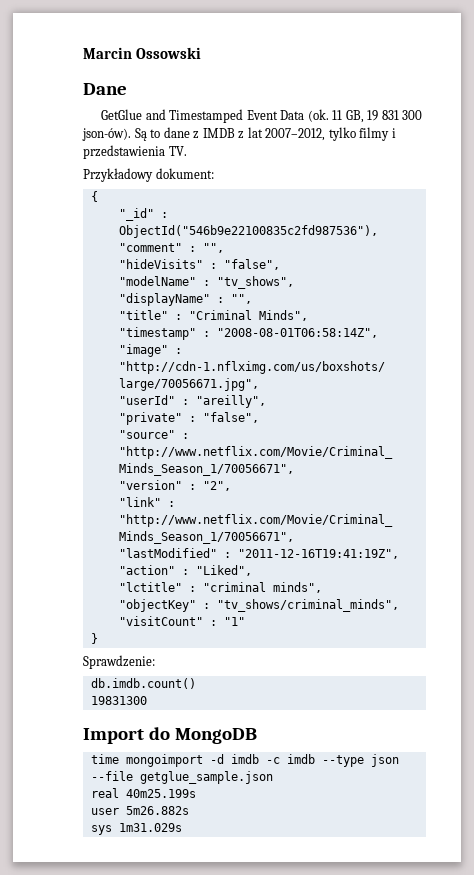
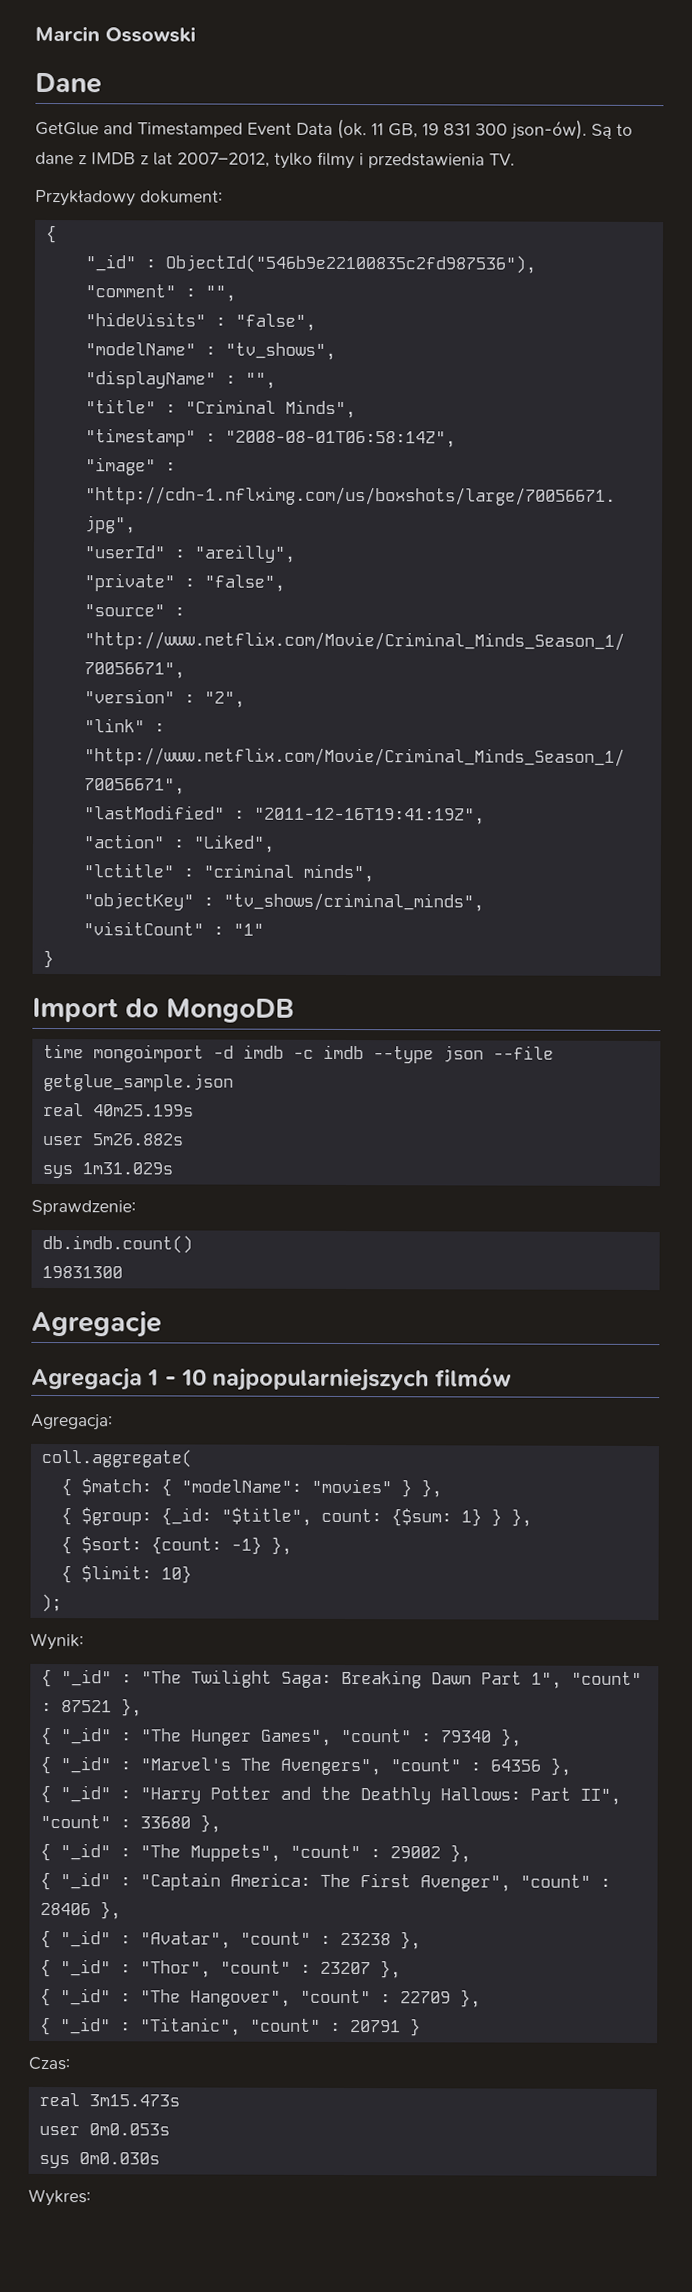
[83,655,155,669] [90,678,196,689] [90,696,147,705] // Sprawdzenie: // db.imdb.count() // 19831300 -> (54, 959) none
(182, 827) none -> [31,1199,136,1216] [41,1234,193,1254] [41,1265,123,1279] [31,1310,162,1338] [31,1366,512,1392] [31,1413,113,1431] [40,1448,192,1468] [60,1478,442,1498] [60,1507,532,1527] [60,1536,292,1555] [60,1565,192,1584] [40,1593,62,1613] [30,1632,84,1651] [40,1668,642,1689] [40,1698,142,1717] [40,1726,522,1747] [39,1755,571,1776] [39,1784,621,1805] [39,1814,221,1833] [39,1842,471,1863] [39,1871,611,1892] [39,1901,121,1920] [39,1929,421,1950] [39,1958,401,1979] [39,1987,481,2008] [39,2016,421,2037] [28,2056,70,2071] [38,2092,180,2107] [38,2123,170,2136] [38,2152,160,2169] [28,2188,91,2207] // Sprawdzenie: // db.imdb.count() // 19831300 // Agregacje // Agregacja 1 - 10 najpopularniejszych filmów // Agregacja: // coll.aggregate( // { $match: { "modelName": "movies" } }, // { $group: {_id: "$title", count: {$sum: 1} } }, // { $sort: {count: -1} }, // { $limit: 10} // ); // Wynik: // { "_id" : "The Twilight Saga: Breaking Dawn Part 1", "count" : 87521 }, // { "_id" : "The Hunger Games", "count" : 79340 }, // { "_id" : "Marvel's The Avengers", "count" : 64356 }, // { "_id" : "Harry Potter and the Deathly Hallows: Part II", "count" : 33680 }, // { "_id" : "The Muppets", "count" : 29002 }, // { "_id" : "Captain America: The First Avenger", "count" : 28406 }, // { "_id" : "Avatar", "count" : 23238 }, // { "_id" : "Thor", "count" : 23207 }, // { "_id" : "The Hangover", "count" : 22709 }, // { "_id" : "Titanic", "count" : 20791 } // Czas: // real 3m15.473s // user 0m0.053s // sys 0m0.030s // Wykres:

